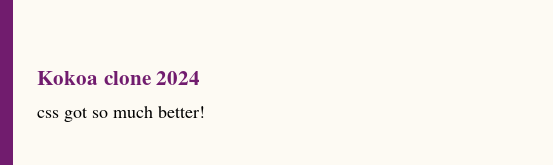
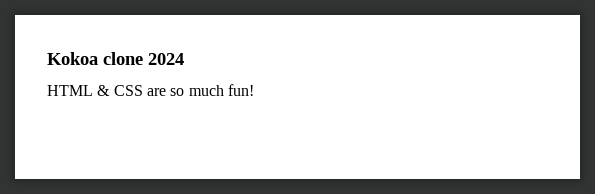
[37,107,88,122] css got -> [47,85,166,96] HTML & CSS are
[158,106,205,118] better! -> [227,84,254,96] fun!

